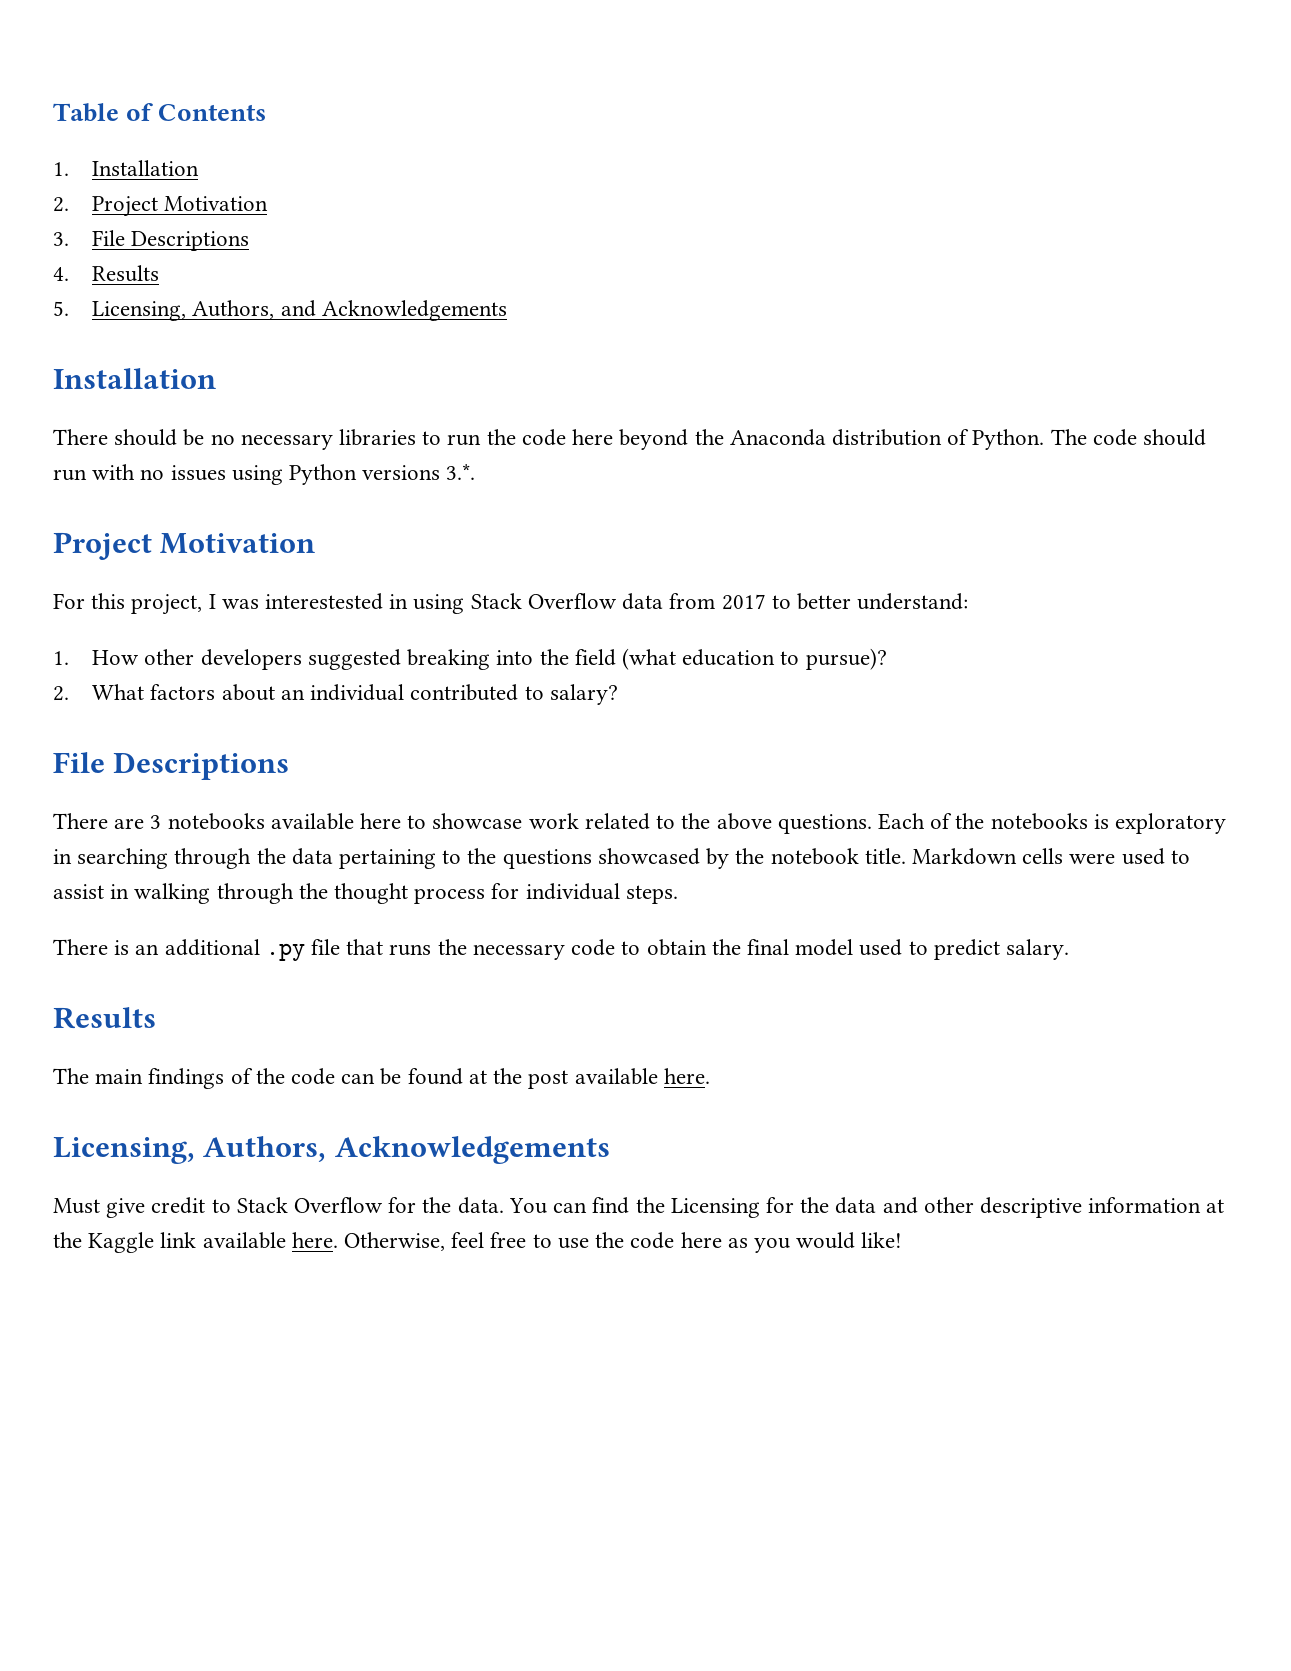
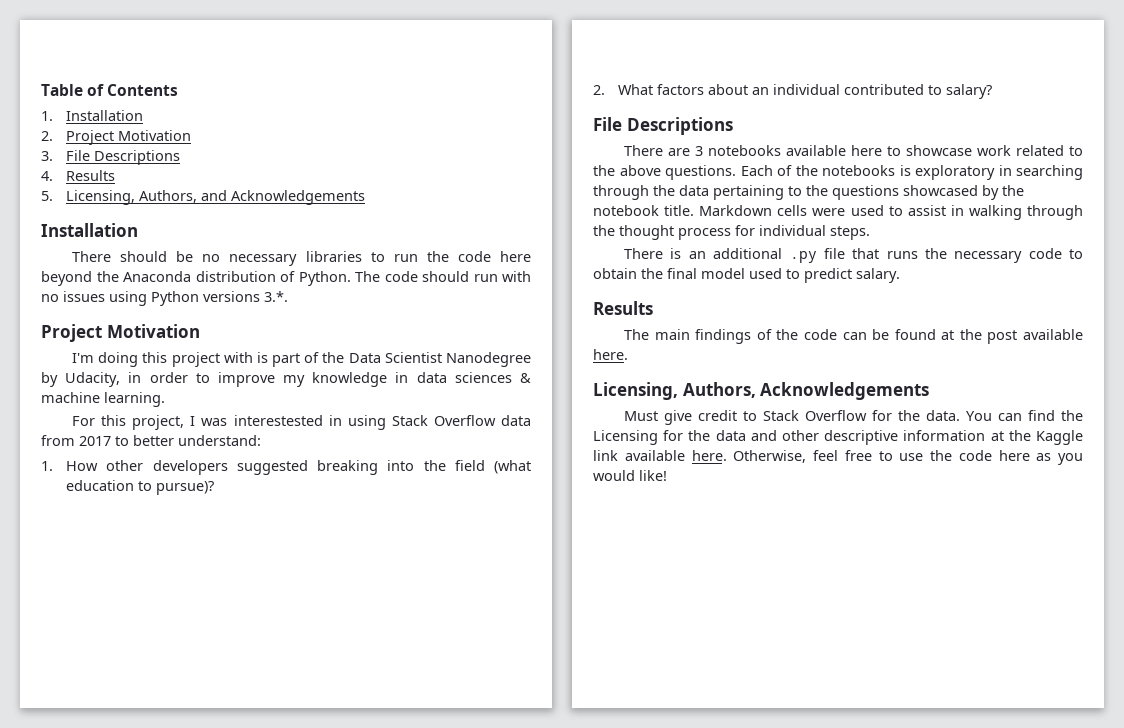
(316, 543) none -> [72,352,531,367] [41,372,531,387] [41,392,165,407] // I'm doing this project with is part of the Data Scientist Nanodegree by Udacity, in order to improve my knowledge in data sciences & machine learning.

